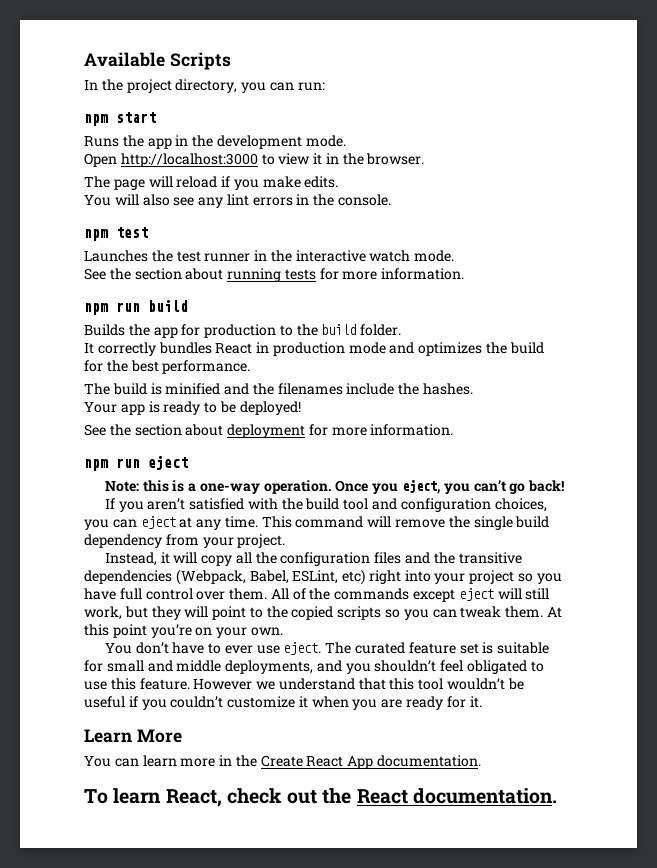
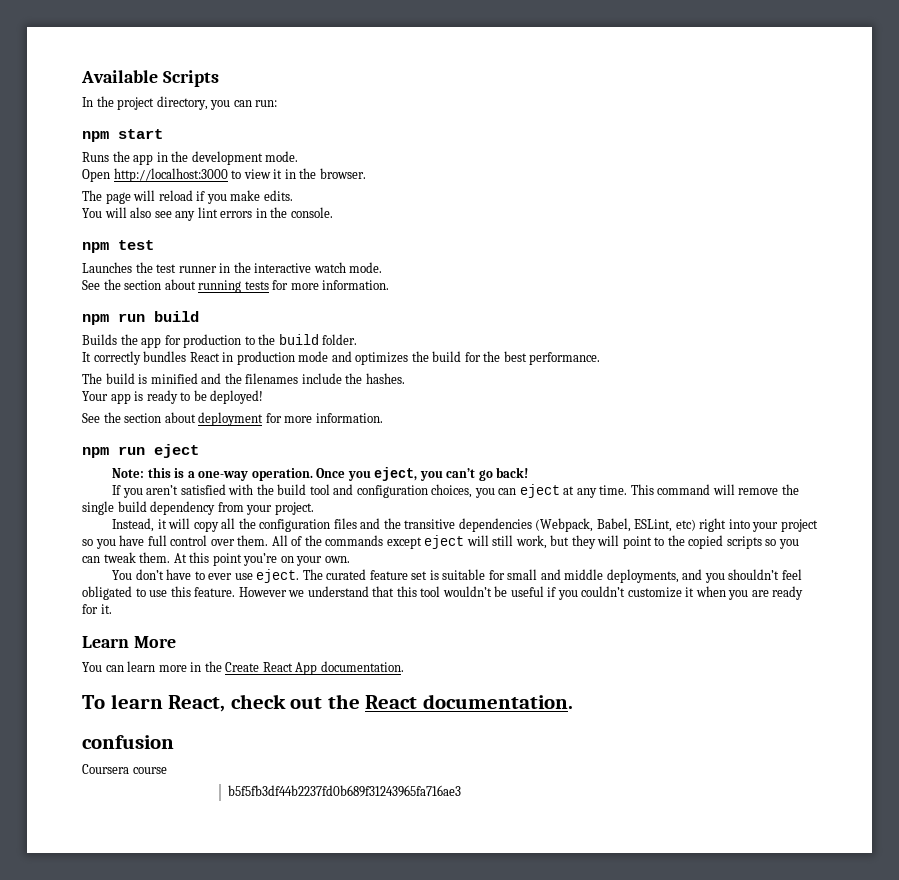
(557, 796) none -> [82,735,174,749] [82,764,167,774] [227,785,461,797] // confusion // Coursera course // b5f5fb3df44b2237fd0b689f31243965fa716ae3

